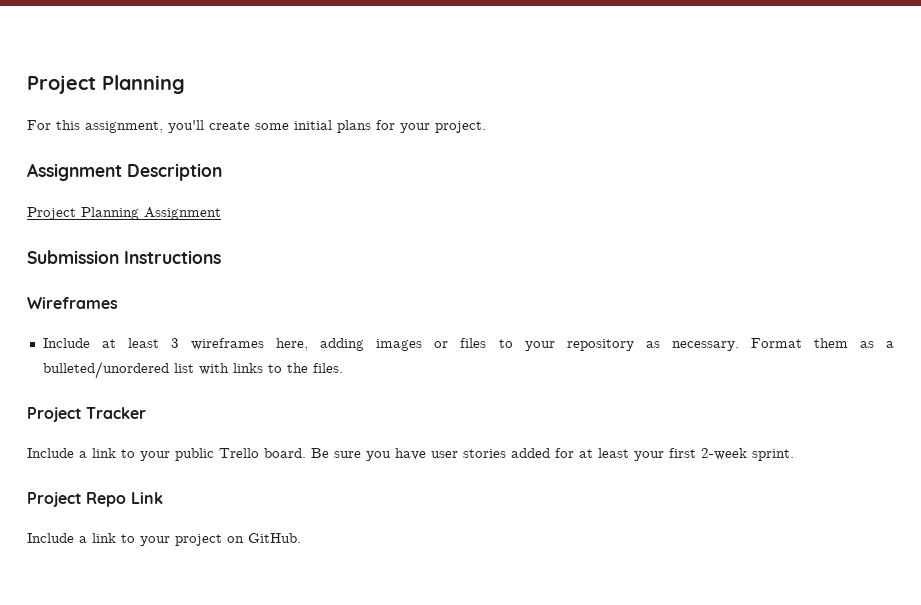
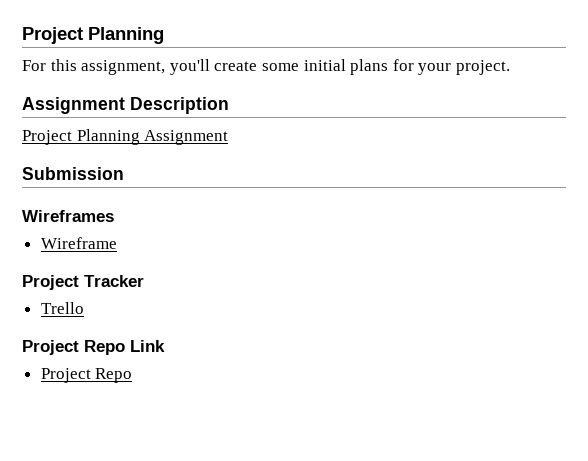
[124,250,221,264] Instructions -> (124, 173) none
[42,338,894,351] [42,361,343,379] [27,407,147,422] [27,448,794,461] [27,492,163,507] [27,533,301,546] Include at least 3 wireframes here, adding images or files to your repository as necessary. Format them as a bulleted/unordered list with links to the files. // Project Tracker // Include a link to your public Trello board. Be sure you have user stories added for at least your first 2-week sprint. // Project Repo Link // Include a link to your project on GitHub. -> [40,237,117,249] [22,275,144,290] [40,302,84,314] [22,340,165,355] [40,368,133,383] Wireframe // Project Tracker // Trello // Project Repo Link // Project Repo

